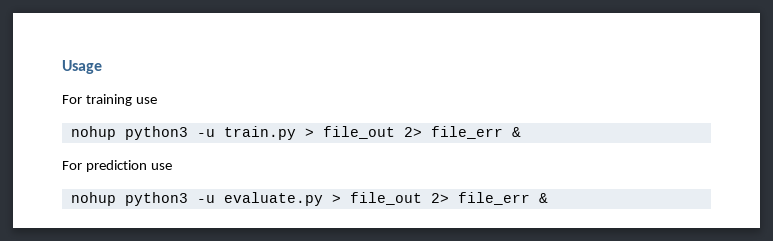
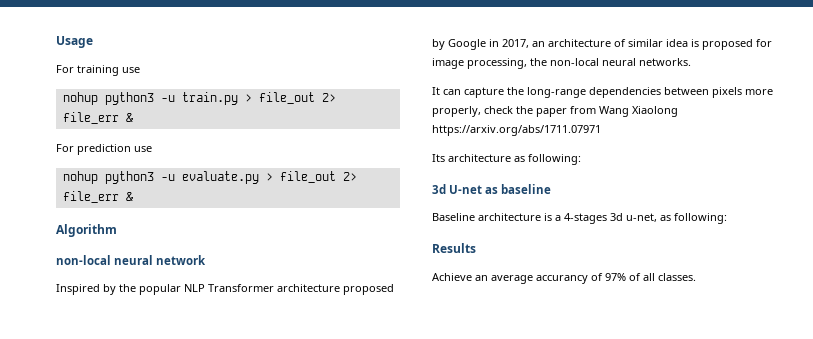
(548, 198) none -> [56,224,117,237] [56,255,207,265] [56,284,394,295] [432,39,772,50] [432,58,691,69] [432,87,773,98] [432,106,678,117] [432,125,601,136] [432,154,581,165] [432,184,552,194] [432,213,727,224] [432,243,476,253] [432,273,696,284] // Algorithm // non-local neural network // Inspired by the popular NLP Transformer architecture proposed by Google in 2017, an architecture of similar idea is proposed for image processing, the non-local neural networks. // It can capture the long-range dependencies between pixels more properly, check the paper from Wang Xiaolong https://arxiv.org/abs/1711.07971 // Its architecture as following: // 3d U-net as baseline // Baseline architecture is a 4-stages 3d u-net, as following: // Results // Achieve an average accurancy of 97% of all classes.

